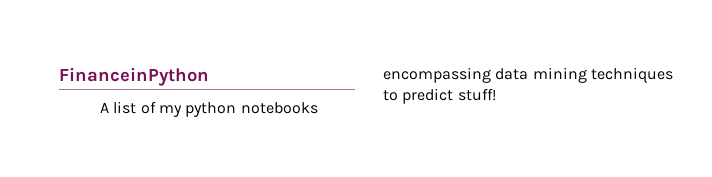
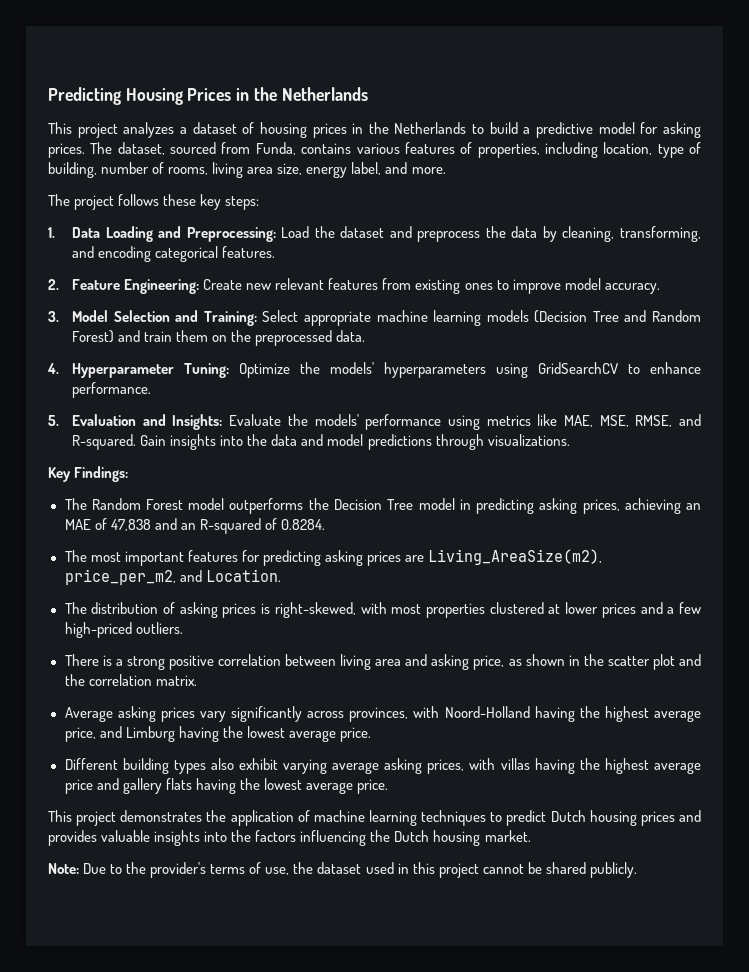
[59,67,209,86] [100,101,318,117] [383,67,673,83] [383,88,496,104] FinanceinPython // A list of my python notebooks encompassing data mining techniques to predict stuff! -> [48,87,368,105] [48,122,701,138] [48,142,702,158] [48,162,446,178] [48,194,260,210] [48,226,701,242] [72,246,276,262] [48,278,660,294] [48,310,701,326] [72,330,366,346] [47,362,701,378] [72,382,152,398] [48,414,701,430] [72,434,570,450] [48,466,129,482] [64,498,701,514] [64,518,325,534] [64,549,602,566] [64,569,281,585] [64,602,701,618] [64,622,183,638] [64,654,702,670] [64,674,197,686] [64,706,701,722] [64,726,371,742] [64,758,702,774] [64,778,388,794] [48,810,701,826] [48,830,531,846] [48,862,637,878] Predicting Housing Prices in the Netherlands // This project analyzes a dataset of housing prices in the Netherlands to build a predictive model for asking prices. The dataset, sourced from Funda, contains various features of properties, including location, type of building, number of rooms, living area size, energy label, and more. // The project follows these key steps: // 1. Data Loading and Preprocessing: Load the dataset and preprocess the data by cleaning, transforming, and encoding categorical features. // 2. Feature Engineering: Create new relevant features from existing ones to improve model accuracy. // 3. Model Selection and Training: Select appropriate machine learning models (Decision Tree and Random Forest) and train them on the preprocessed data. // 4. Hyperparameter Tuning: Optimize the models' hyperparameters using GridSearchCV to enhance performance. // 5. Evaluation and Insights: Evaluate the models' performance using metrics like MAE, MSE, RMSE, and R-squared. Gain insights into the data and model predictions through visualizations. // Key Findings: // The Random Forest model outperforms the Decision Tree model in predicting asking prices, achieving an MAE of 47,838 and an R-squared of 0.8284. // The most important features for predicting asking prices are Living_AreaSize(m2), price_per_m2, and Location. // The distribution of asking prices is right-skewed, with most properties clustered at lower prices and a few high-priced outliers. // There is a strong positive correlation between living area and asking price, as shown in the scatter plot and the correlation matrix. // Average asking prices vary significantly across provinces, with Noord-Holland having the highest average price, and Limburg having the lowest average price. // Different building types also exhibit varying average asking prices, with villas having the highest average price and gallery flats having the lowest average price. // This project demonstrates the application of machine learning techniques to predict Dutch housing prices and provides valuable insights into the factors influencing the Dutch housing market. // Note: Due to the provider's terms of use, the dataset used in this project cannot be shared publicly.

